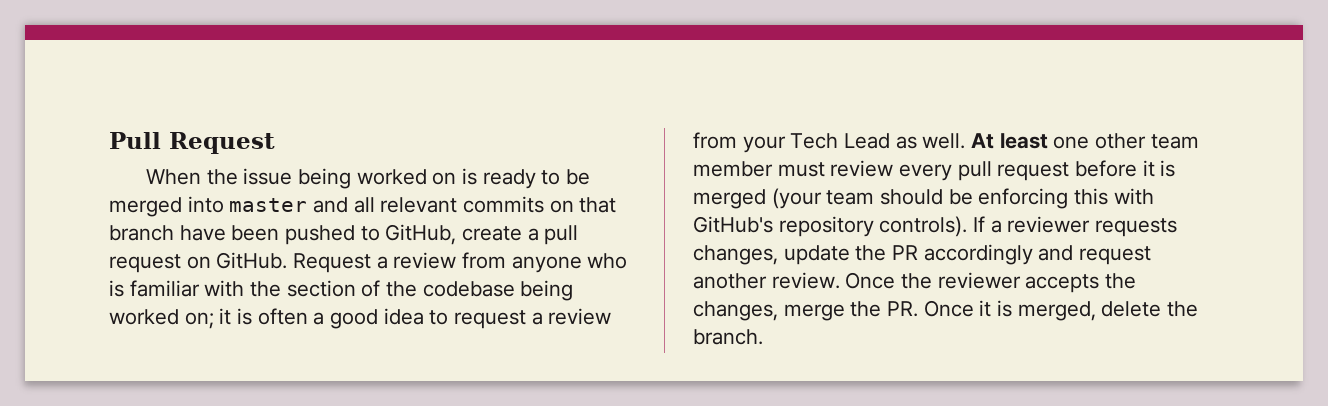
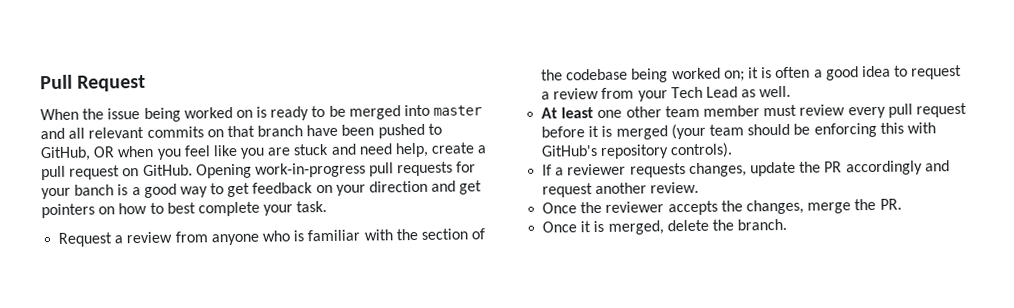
(457, 234) none -> [93,142,430,160] OR when you feel like you are stuck and need help,
(288, 260) none -> [195,161,477,179] [41,180,483,200] [41,200,328,219] Opening work-in-progress pull requests for your banch is a good way to get feedback on your direction and get pointers on how to best complete your task. //
(966, 141) none -> (792, 91) //
(968, 226) none -> (734, 150) //
(840, 280) none -> (700, 187) //
(919, 309) none -> (902, 204) //

